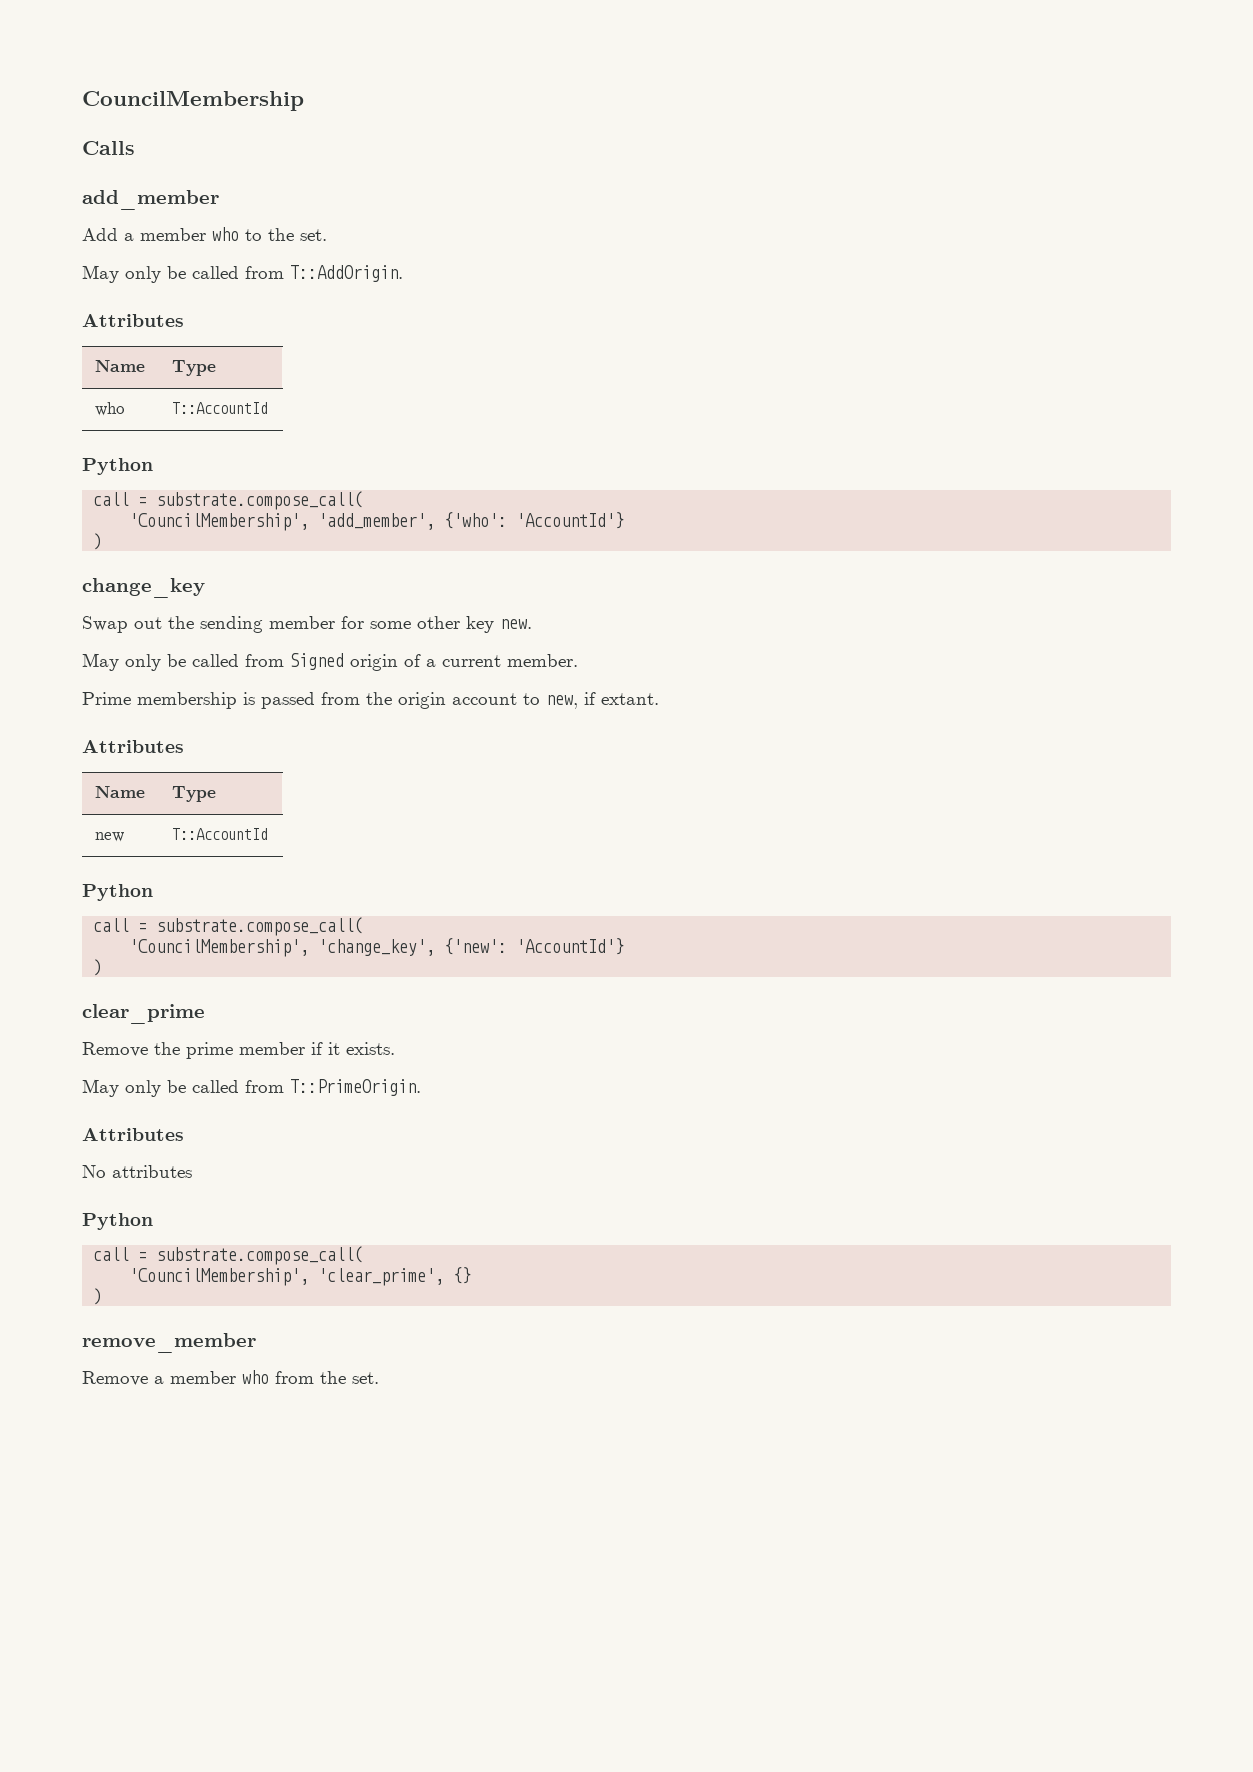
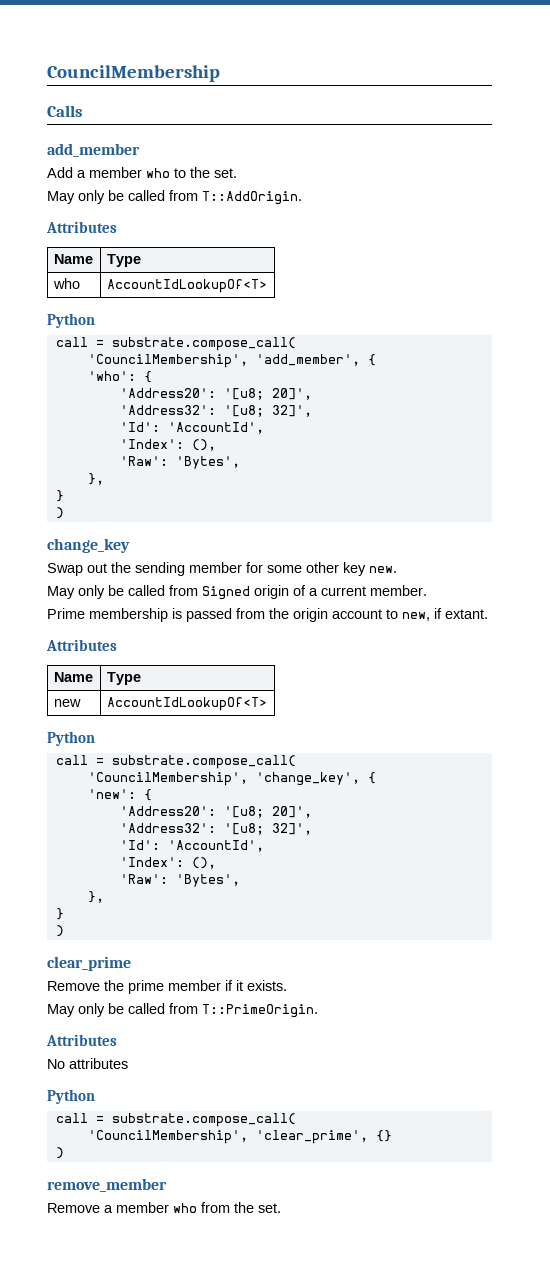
[172,402,269,414] T::AccountId -> [106,279,267,293] AccountIdLookupOf<T>
[444,512,625,529] {'who': 'AccountId'} -> [367,354,376,366] [87,371,152,383] [119,388,312,400] [119,405,312,417] [119,422,264,434] [119,439,216,451] [119,456,240,469] [87,473,104,485] [55,490,64,502] { // 'who': { // 'Address20': '[u8; 20]', // 'Address32': '[u8; 32]', // 'Id': 'AccountId', // 'Index': (), // 'Raw': 'Bytes', // }, // }
[172,828,269,840] T::AccountId -> [106,697,267,711] AccountIdLookupOf<T>
[444,938,625,955] {'new': 'AccountId'} -> [367,772,376,784] [87,789,152,801] [119,806,312,818] [119,823,312,835] [119,840,264,852] [119,857,216,869] [119,874,240,887] [87,891,104,903] [55,908,64,920] { // 'new': { // 'Address20': '[u8; 20]', // 'Address32': '[u8; 32]', // 'Id': 'AccountId', // 'Index': (), // 'Raw': 'Bytes', // }, // }

